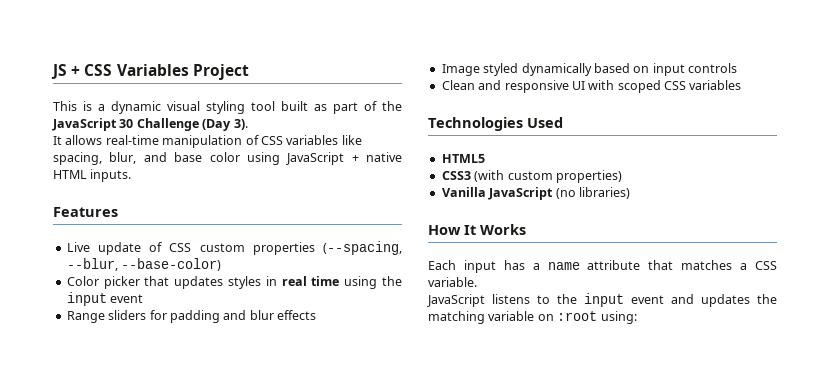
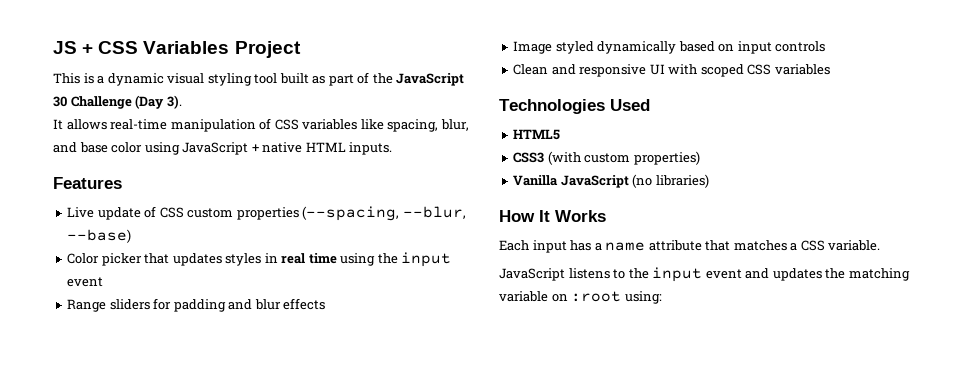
[121,258,222,271] --base-color) -> [67,229,132,243] --base)

